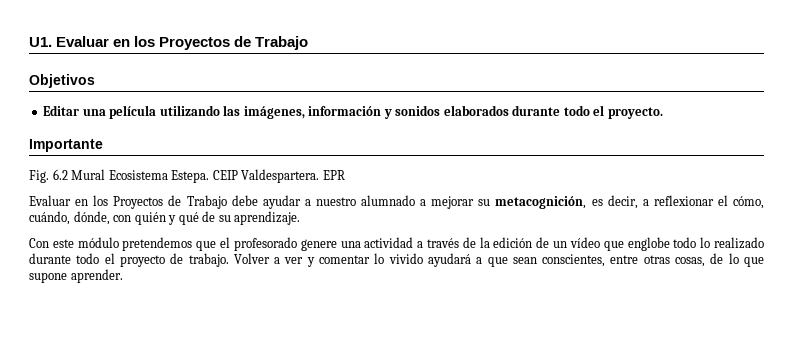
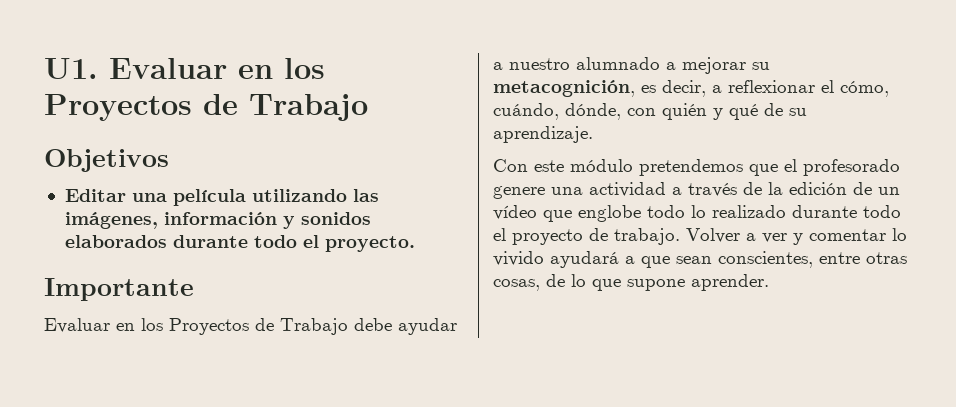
[29,169,345,183] // Fig. 6.2 Mural Ecosistema Estepa. CEIP Valdespartera. EPR -> (194, 289) none

